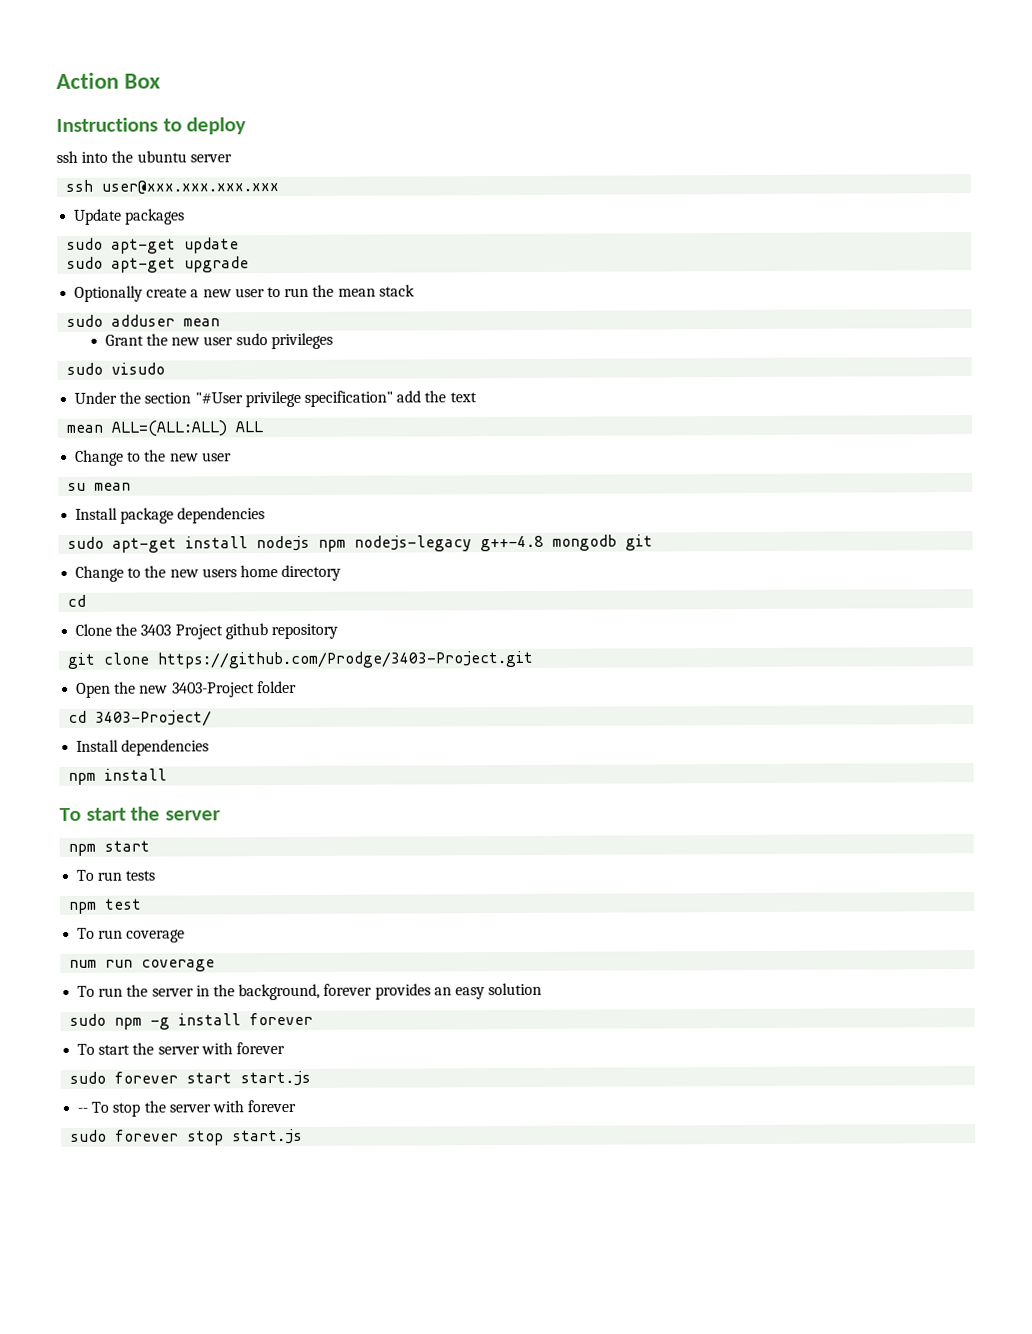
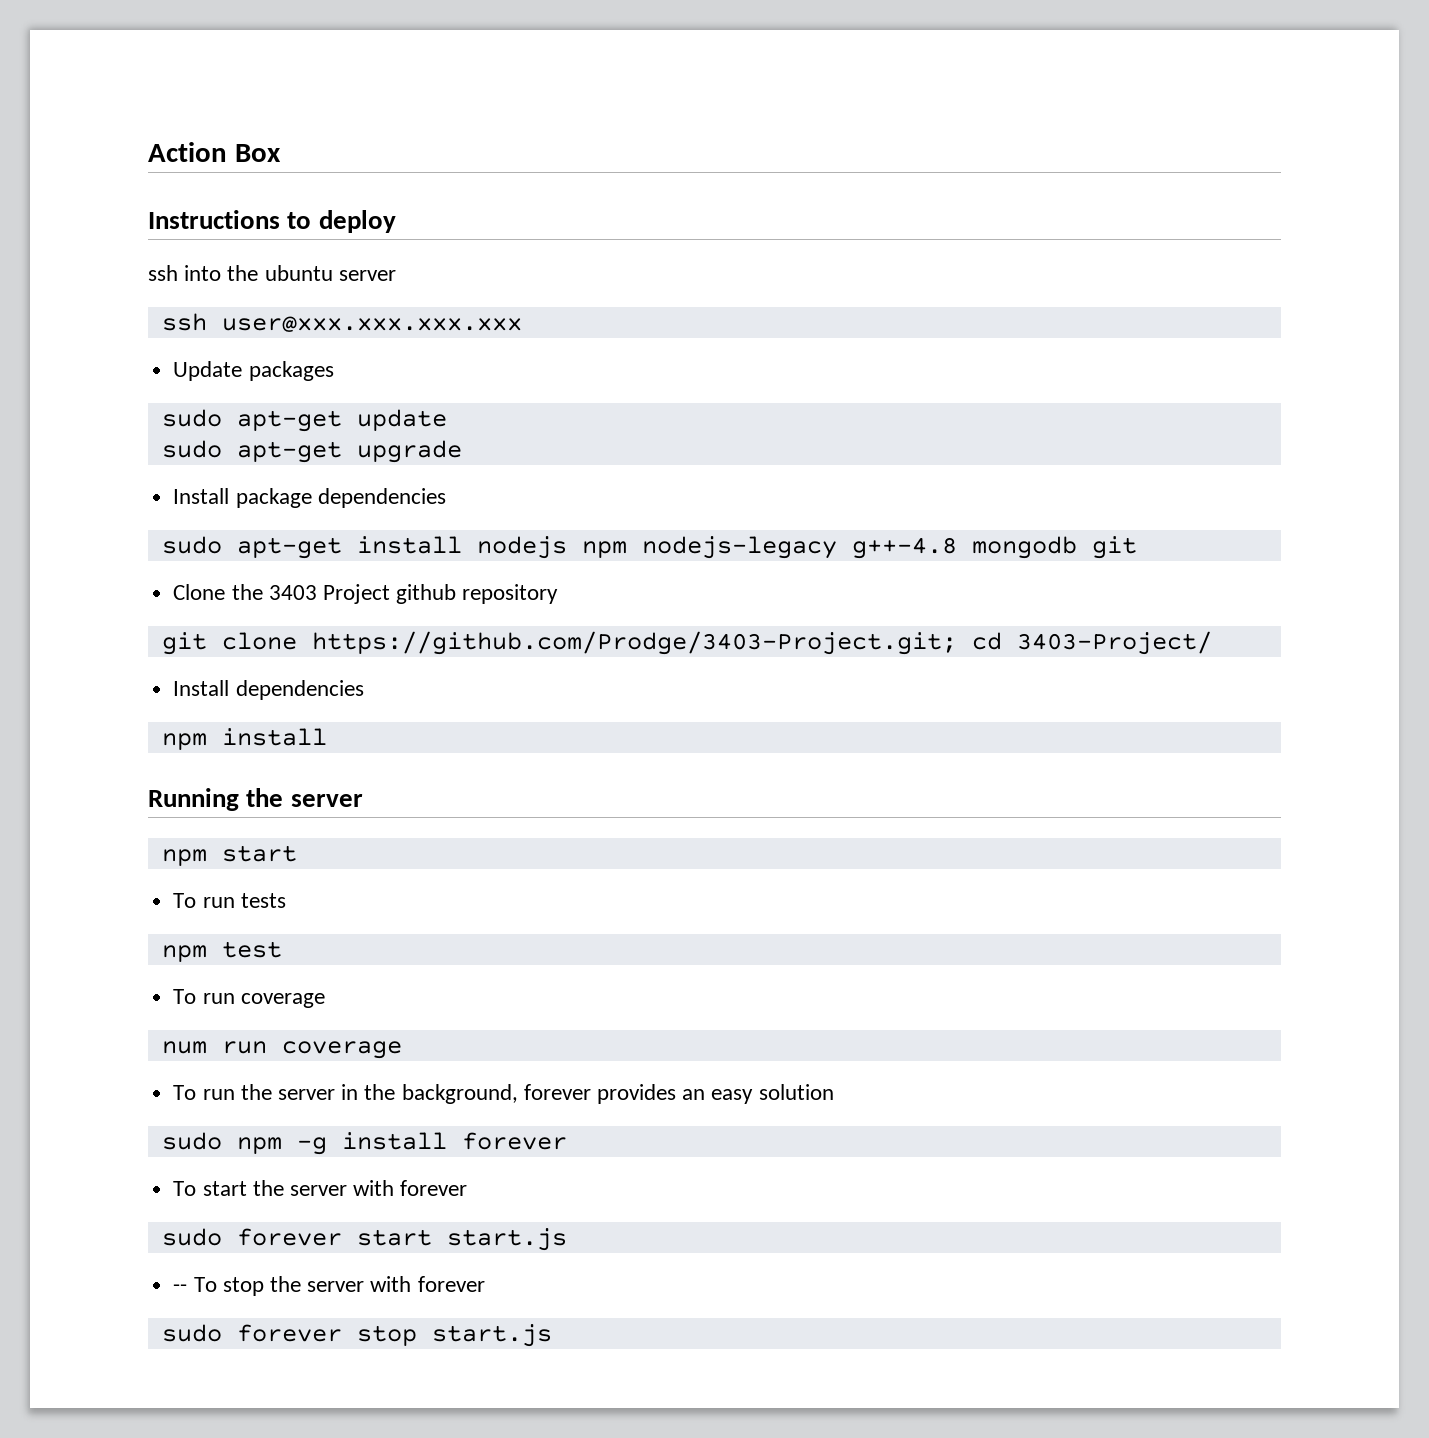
[74,284,415,302] [66,314,221,327] [104,332,333,350] [66,362,166,375] [74,390,477,408] [66,420,264,437] [75,449,232,466] [67,482,132,491] // Optionally create a new user to run the mean stack // sudo adduser mean // Grant the new user sudo privileges // sudo visudo // Under the section "#User privilege specification" add the text // mean ALL=(ALL:ALL) ALL // Change to the new user // su mean -> (462, 451) none
[75,564,342,582] [67,594,87,607] // Change to the new users home directory // cd -> (1137, 547) none
[157,650,534,669] [76,680,297,698] https://github.com/Prodge/3403-Project.git // Open the new 3403-Project folder // -> [311,631,957,655] https://github.com/Prodge/3403-Project.git;
[59,807,126,821] To start -> [148,788,239,811] Running

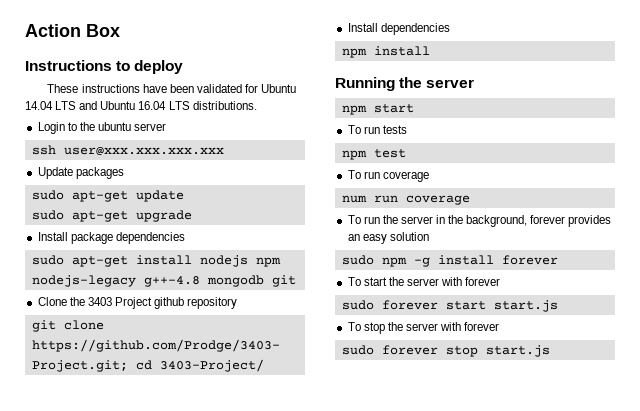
[148,265,222,281] ssh into -> [47,84,297,93] [25,101,257,110] [37,122,77,134] These instructions have been validated for Ubuntu 14.04 LTS and Ubuntu 16.04 LTS distributions. // Login to
[173,1284,188,1292] -- -> (558, 306) none

